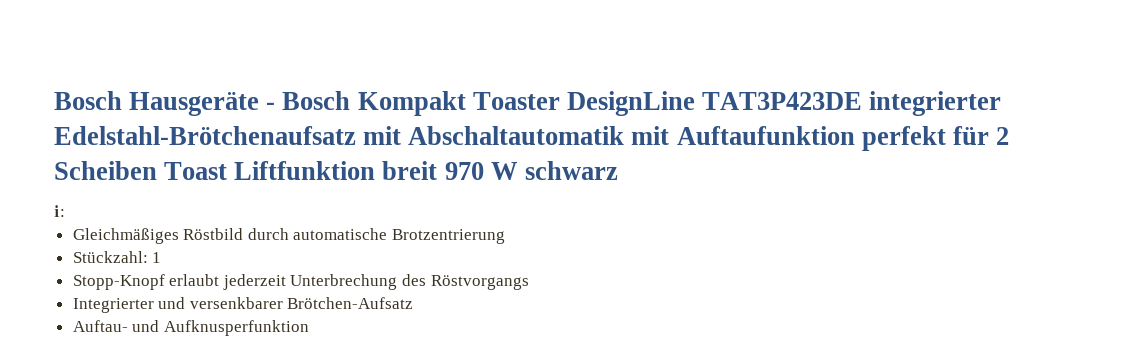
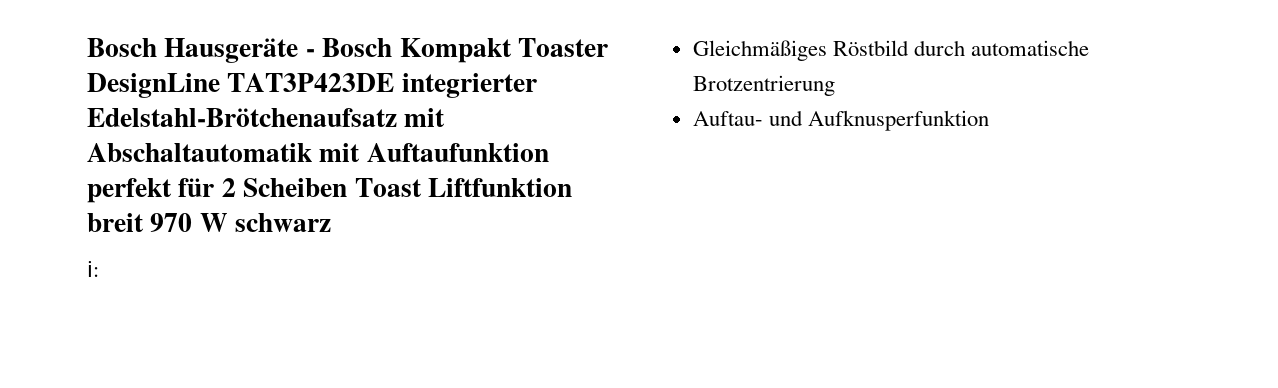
[72,251,162,263] [72,274,529,290] [72,297,414,313] // Stückzahl: 1 // Stopp-Knopf erlaubt jederzeit Unterbrechung des Röstvorgangs // Integrierter und versenkbarer Brötchen-Aufsatz -> (835, 85) none

